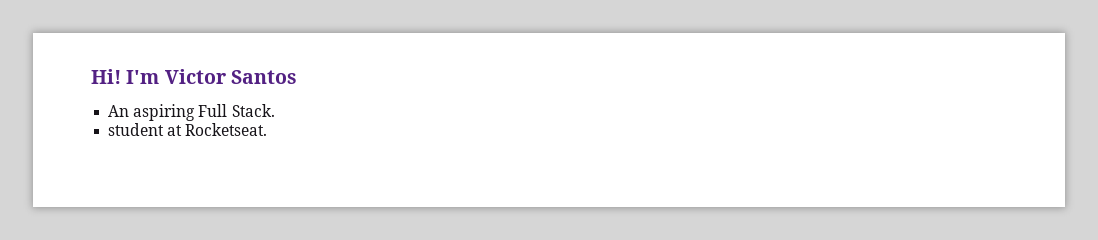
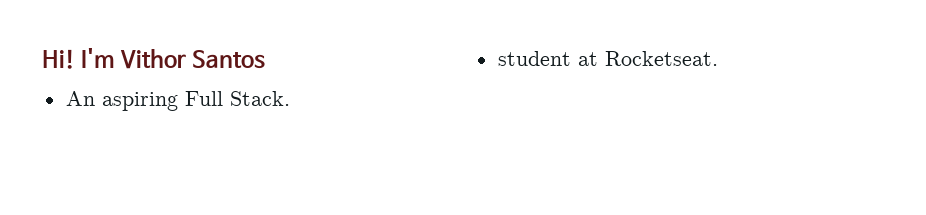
[164,69,226,84] Victor -> [120,49,187,69] Vithor

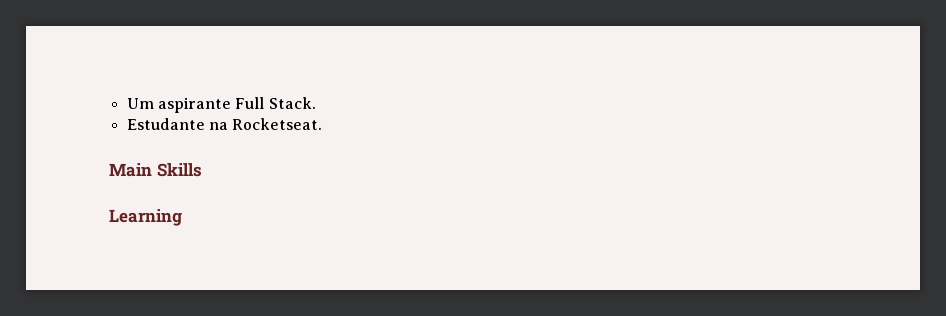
[42,48,266,69] [65,91,178,111] Hi! I'm Vithor Santos // An aspiring -> [126,97,231,113] Um aspirante
[497,51,598,66] student at -> [126,118,228,130] Estudante na
(718, 58) none -> [109,163,202,177] [109,209,182,226] // Main Skills // Learning

